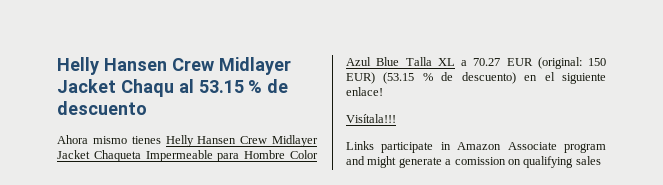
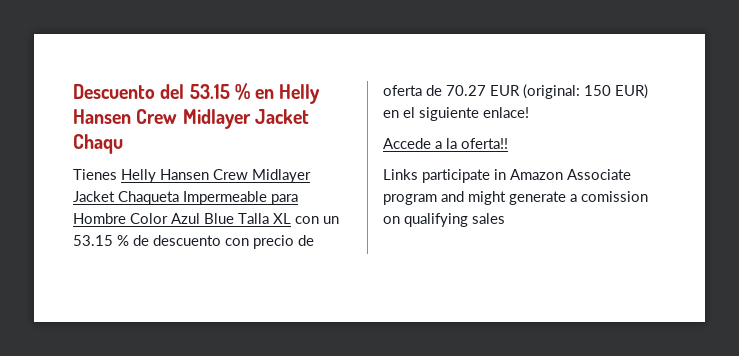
(57, 66) none -> [73,83,275,100] Descuento del 53.15 % en
[178,79,289,93] [57,101,147,115] [57,135,161,144] al 53.15 % de descuento // Ahora mismo tienes -> [73,169,117,180] // Tienes
[461,60,467,66] a -> [295,216,339,224] [73,235,314,249] [383,85,442,96] con un 53.15 % de descuento con precio de oferta de
[383,72,516,84] (53.15 % de descuento) -> (648, 91) none
[346,114,396,123] Visítala!!! -> [383,138,508,149] Accede a la oferta!!

